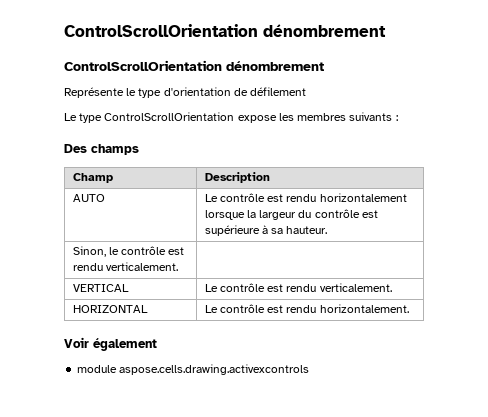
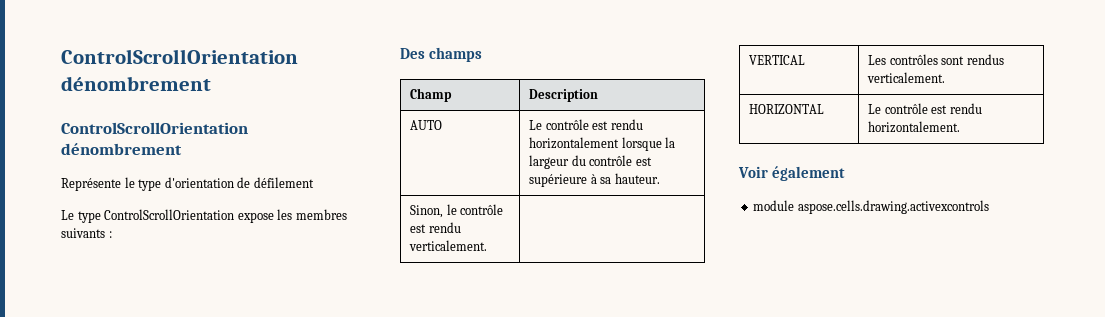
[204,283,317,292] Le contrôle est rendu -> [867,54,1004,65] Les contrôles sont rendus

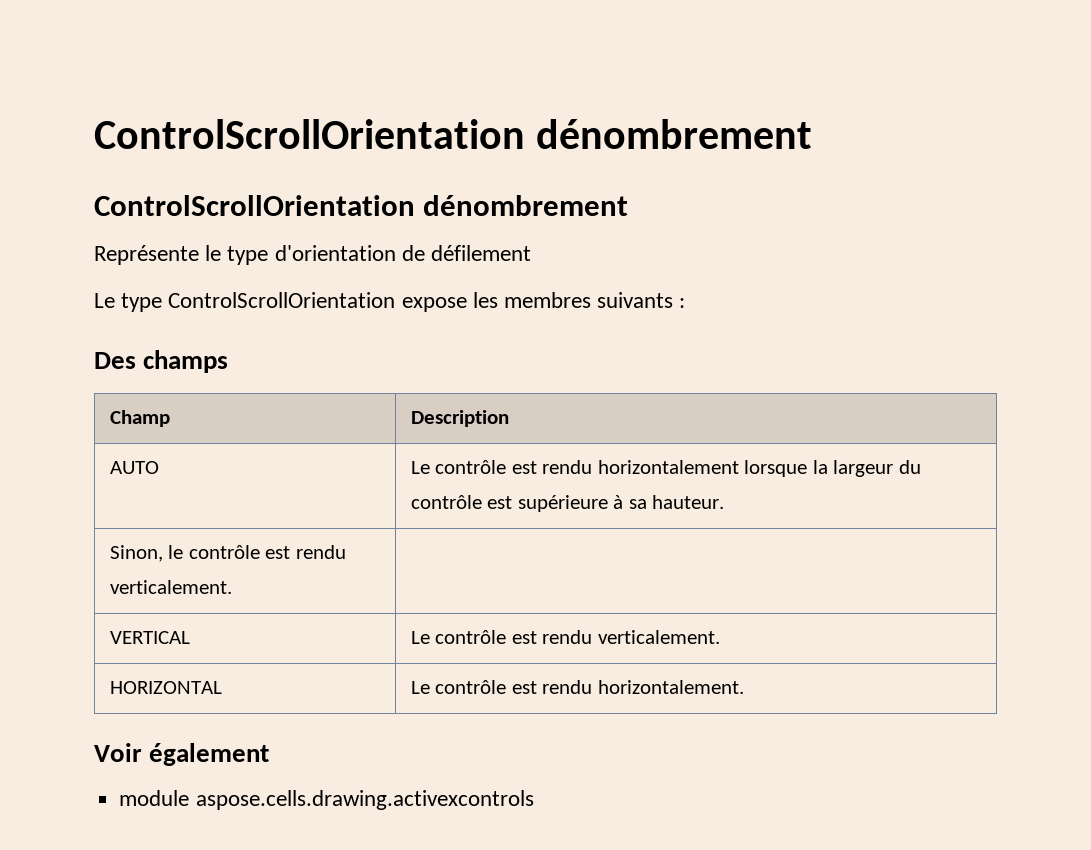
[867,54,1004,65] Les contrôles sont rendus -> [410,630,593,644] Le contrôle est rendu

